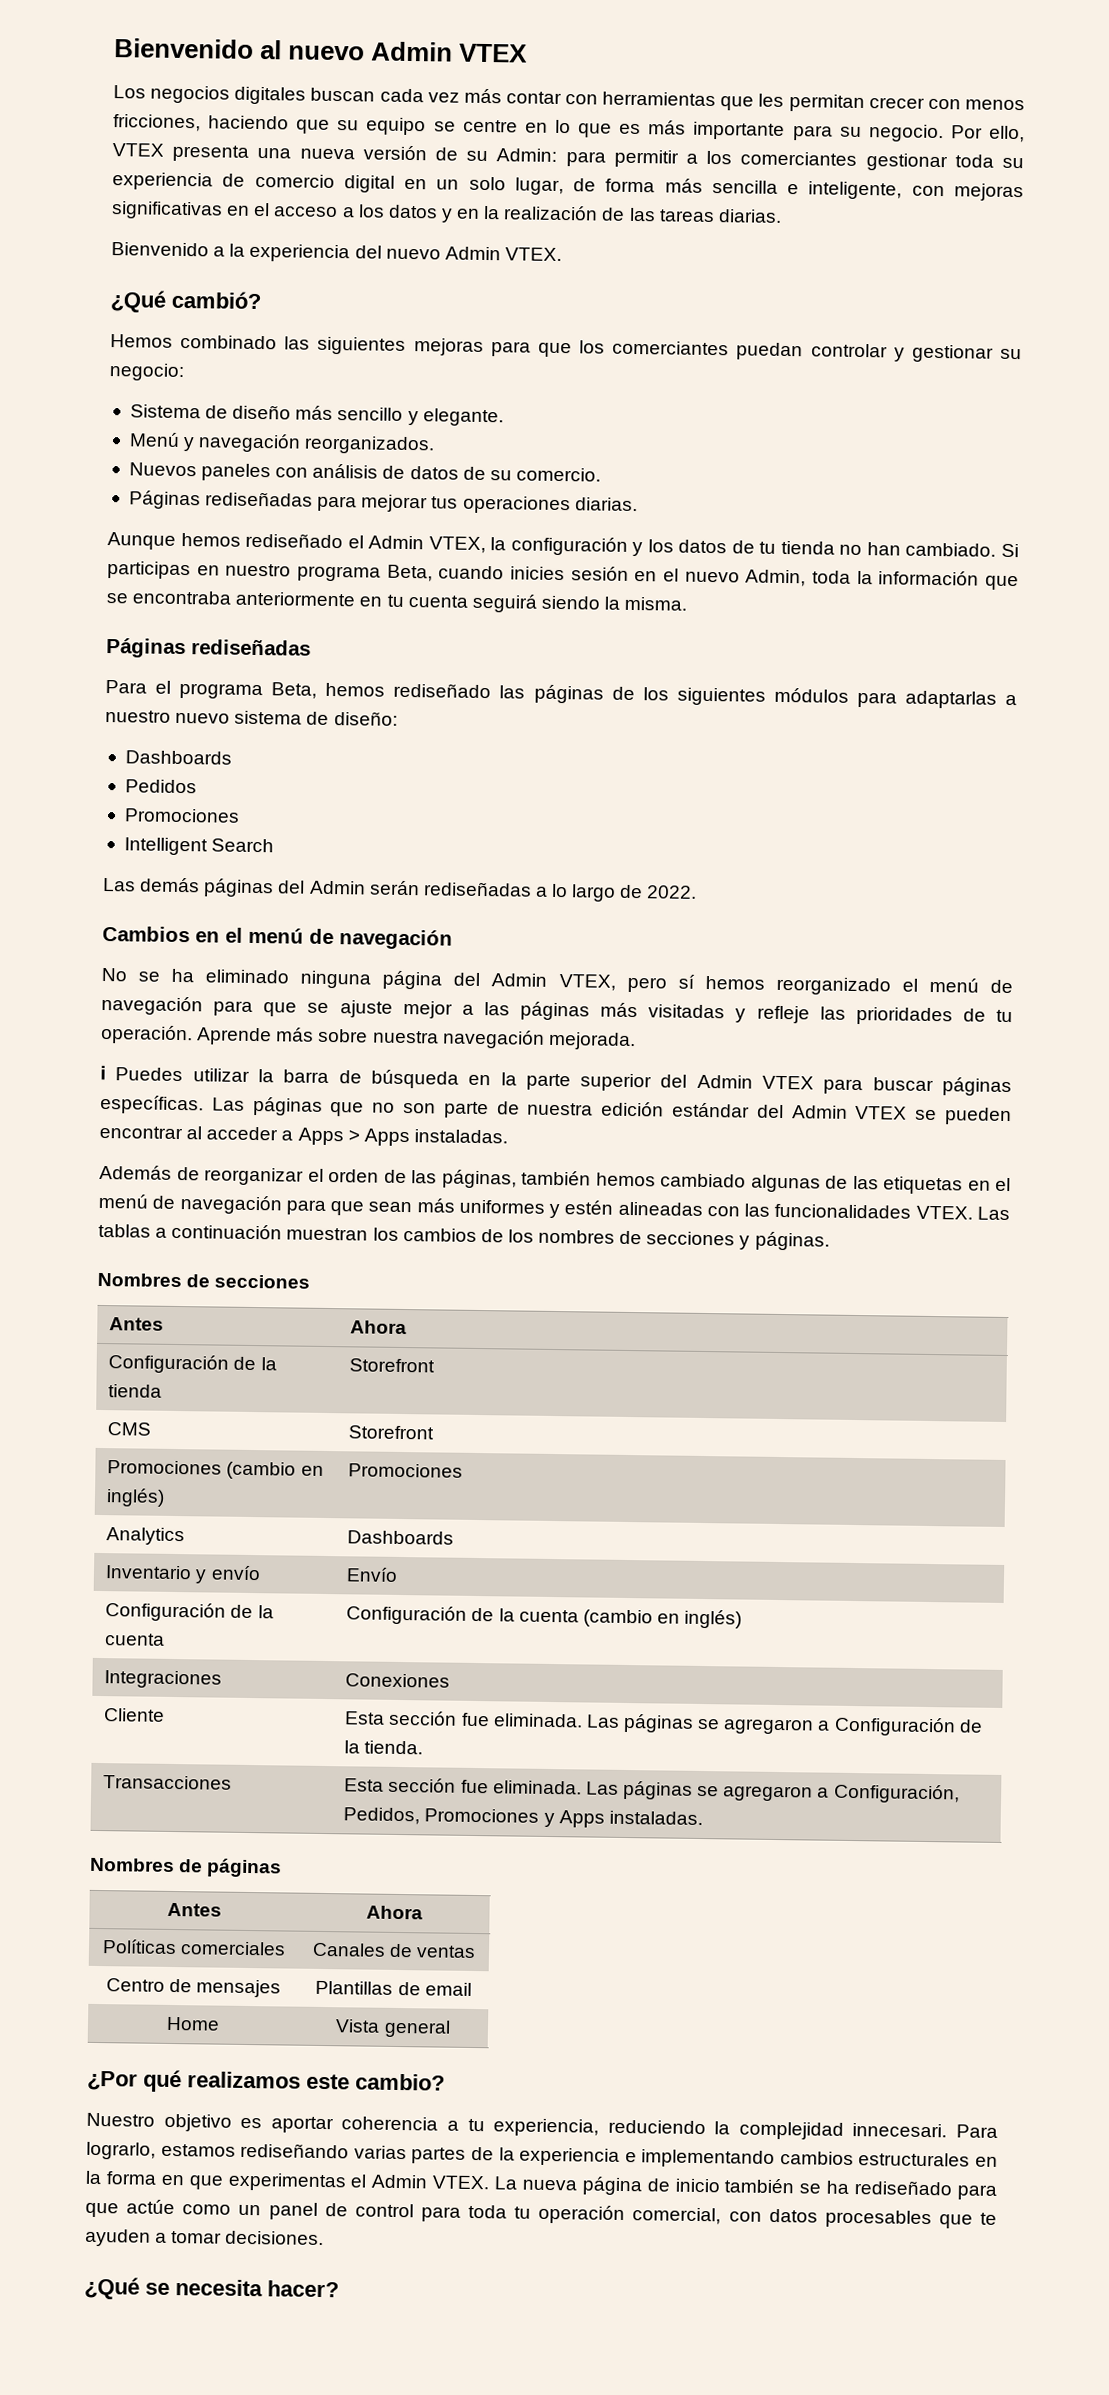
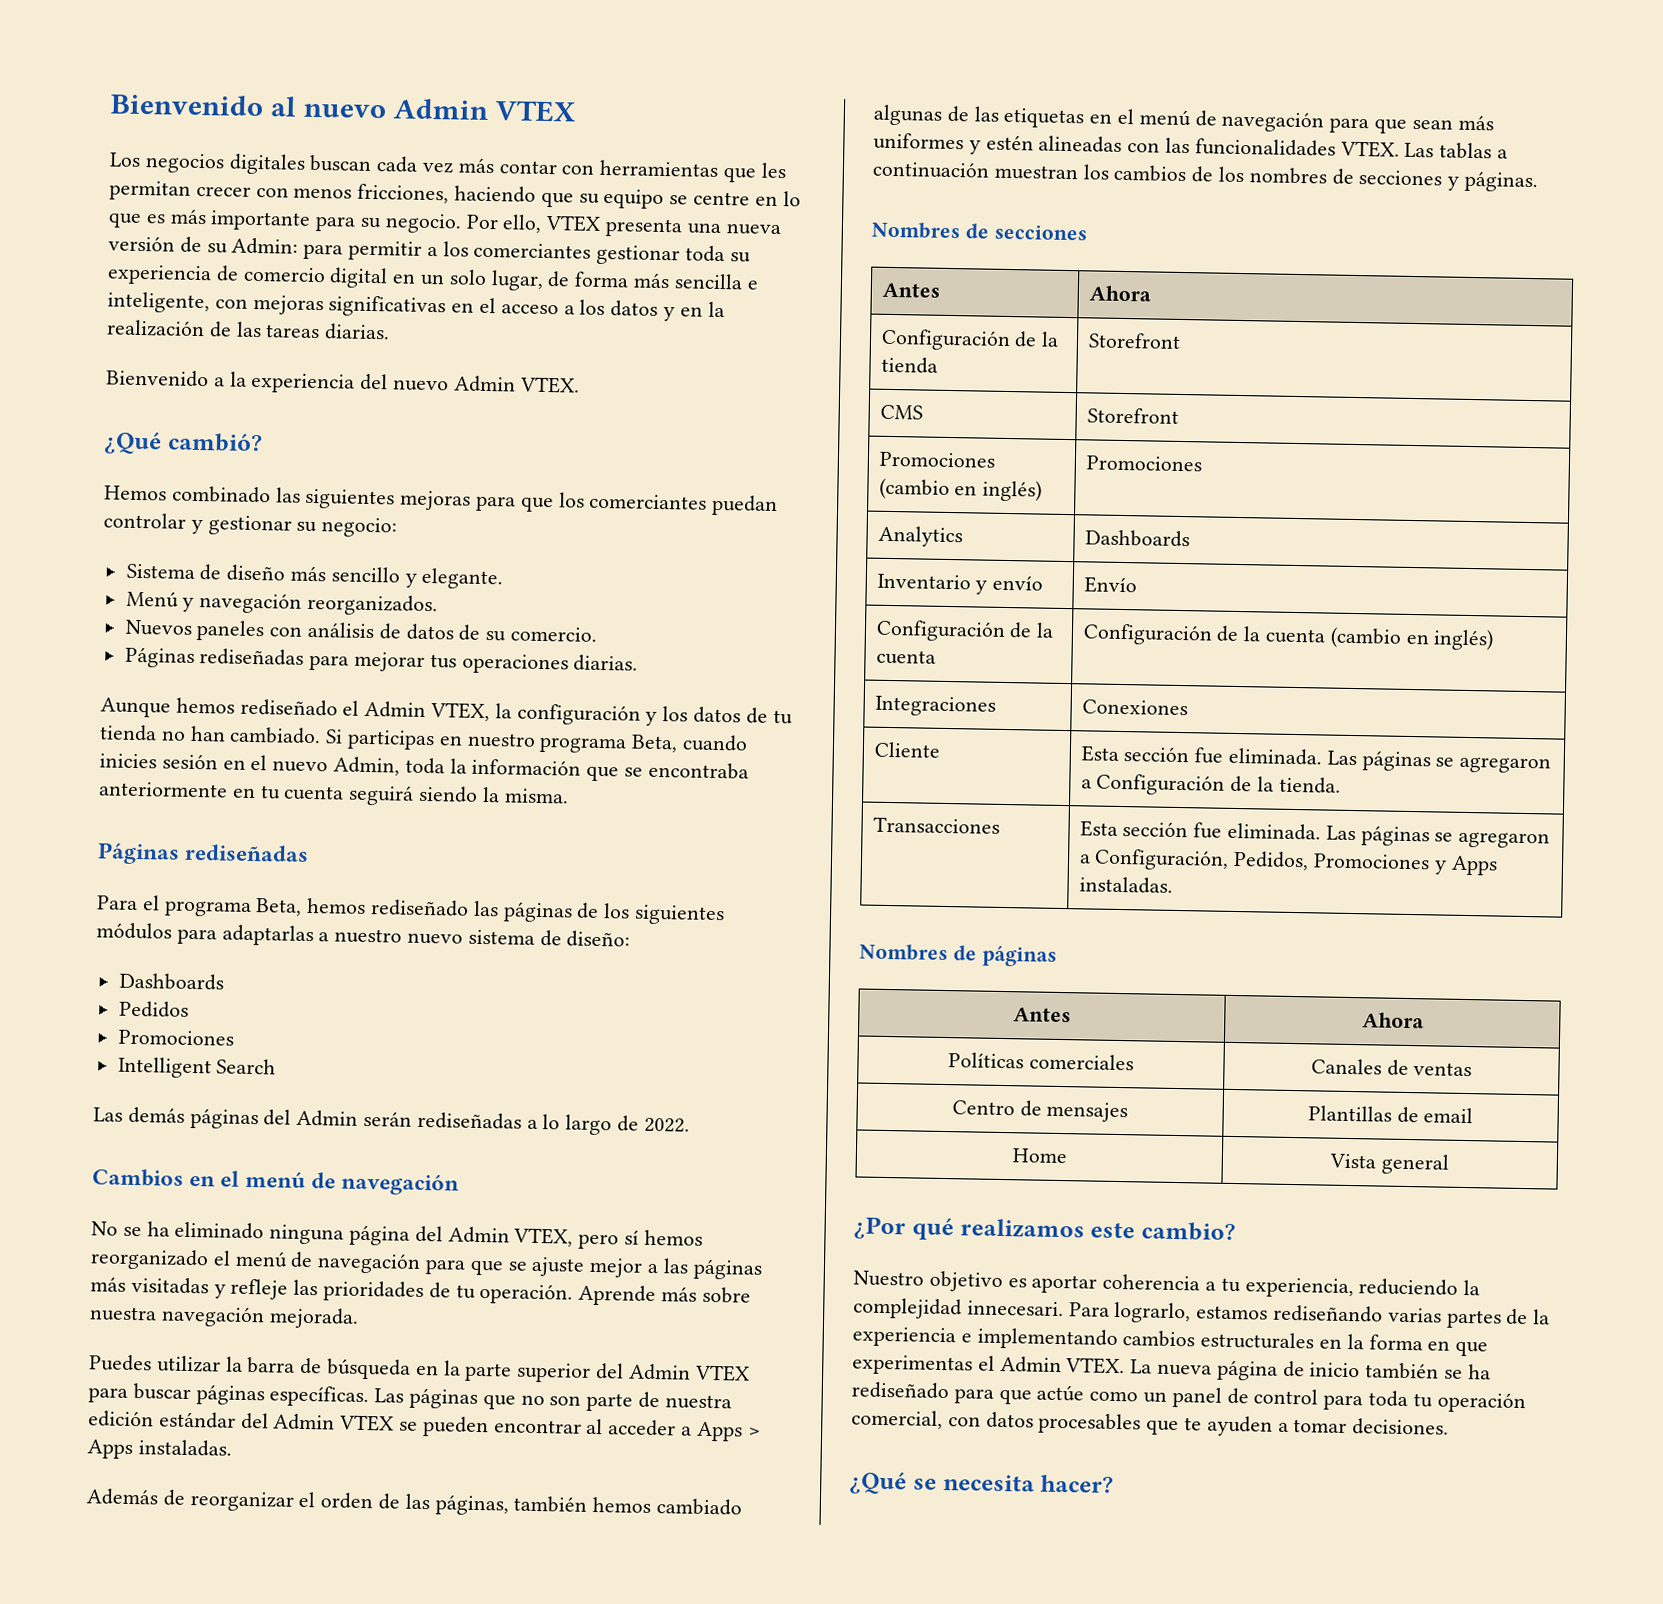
[100,1064,106,1081] ℹ -> (359, 1318) none

